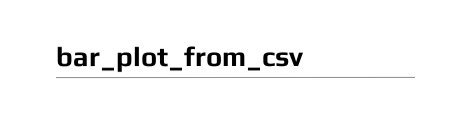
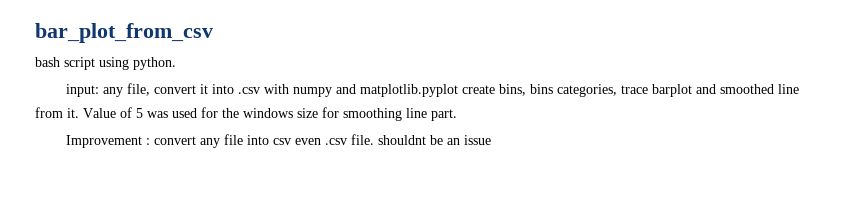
(305, 59) none -> [35,57,176,70] [65,83,799,97] [35,107,457,121] [65,134,491,148] // bash script using python. // input: any file, convert it into .csv with numpy and matplotlib.pyplot create bins, bins categories, trace barplot and smoothed line from it. Value of 5 was used for the windows size for smoothing line part. // Improvement : convert any file into csv even .csv file. shouldnt be an issue

